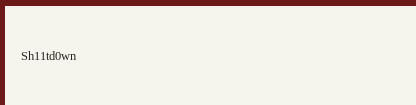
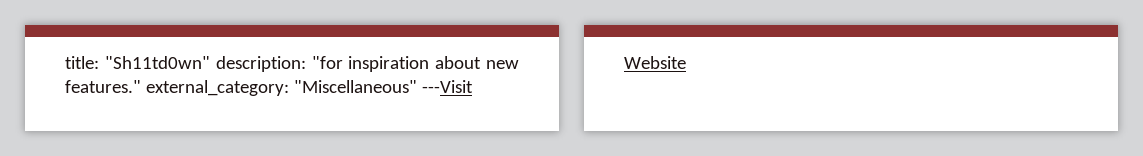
[21,51,77,60] Sh11td0wn -> [65,56,519,72] [65,80,473,96] [624,56,686,69] title: "Sh11td0wn" description: "for inspiration about new features." external_category: "Miscellaneous" ---Visit Website

